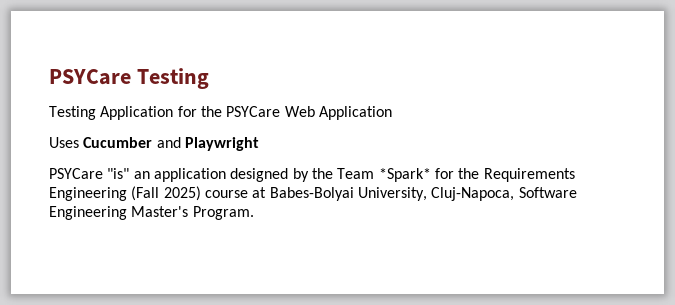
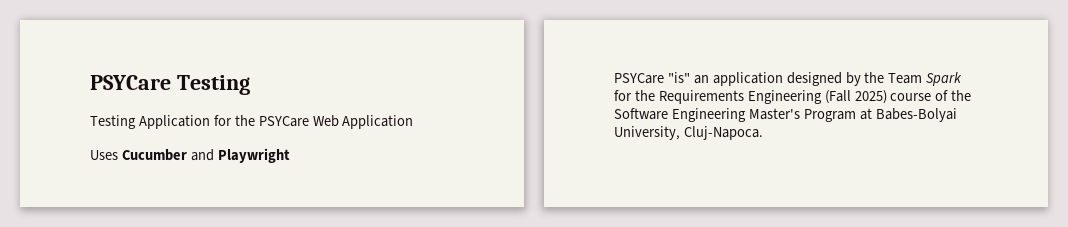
[378,168,431,182] *Spark* -> [926,72,963,86] Spark
[252,187,577,201] [49,206,254,220] at Babes-Bolyai University, Cluj-Napoca, Software Engineering Master's Program. -> [935,90,972,101] [614,108,957,122] [614,126,763,140] of the Software Engineering Master's Program at Babes-Bolyai University, Cluj-Napoca.

